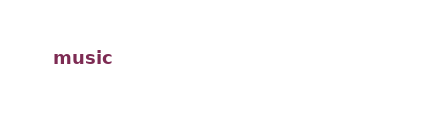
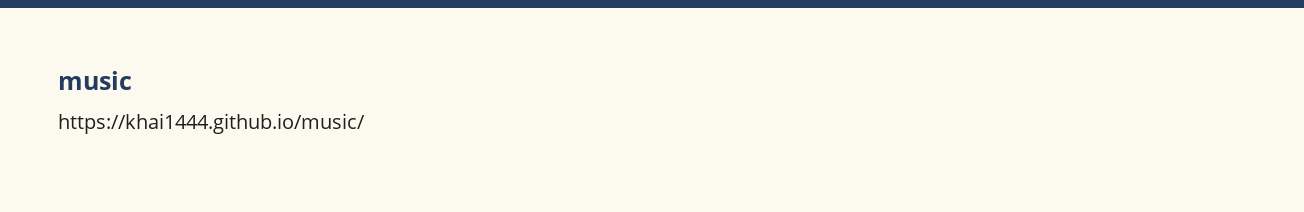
(113, 57) none -> [58,113,365,134] // https://khai1444.github.io/music/

